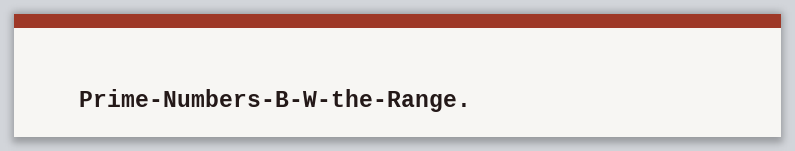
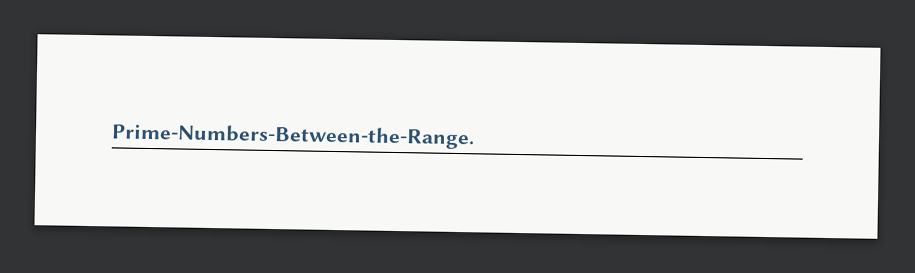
[79,89,471,112] Prime-Numbers-B-W-the-Range. -> [111,123,475,150] Prime-Numbers-Between-the-Range.

